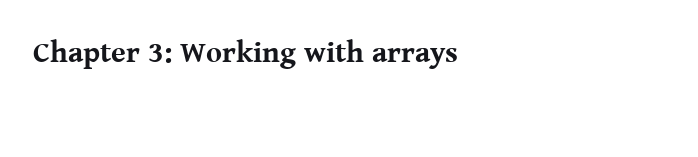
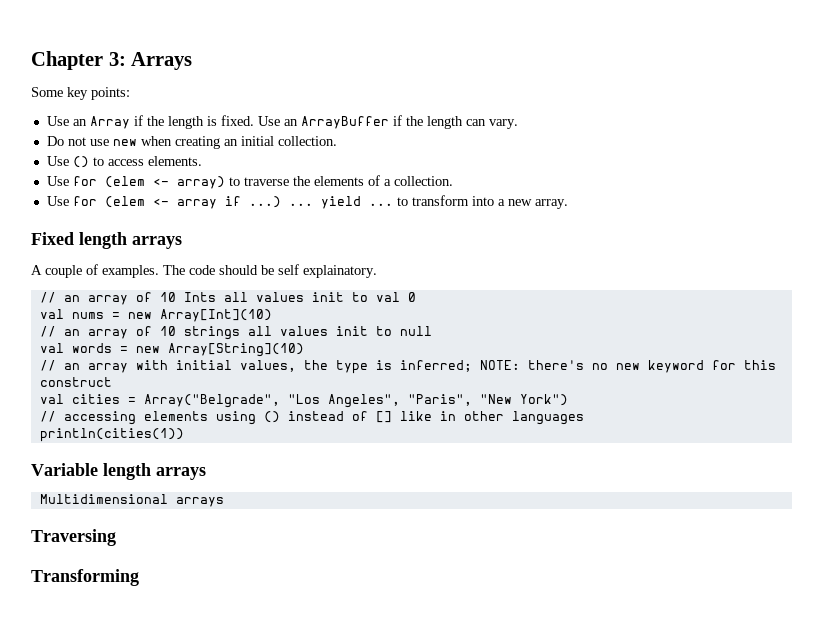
[180,39,458,69] Working with arrays -> [131,52,193,70] [31,87,130,100] [46,115,518,129] [46,136,337,149] [46,156,202,168] [46,175,453,189] [46,195,568,209] [31,232,182,249] [31,264,377,278] [39,292,416,305] [39,309,272,322] [39,326,432,340] [39,343,304,357] [39,360,776,374] [39,377,112,387] [39,394,568,408] [39,411,584,425] [39,428,184,442] [31,463,206,480] [39,494,224,507] [31,529,116,546] [31,569,139,586] Arrays // Some key points: // Use an Array if the length is fixed. Use an ArrayBuffer if the length can vary. // Do not use new when creating an initial collection. // Use () to access elements. // Use for (elem <- array) to traverse the elements of a collection. // Use for (elem <- array if ...) ... yield ... to transform into a new array. // Fixed length arrays // A couple of examples. The code should be self explainatory. // // an array of 10 Ints all values init to val 0 // val nums = new Array[Int](10) // // an array of 10 strings all values init to null // val words = new Array[String](10) // // an array with initial values, the type is inferred; NOTE: there's no new keyword for this construct // val cities = Array("Belgrade", "Los Angeles", "Paris", "New York") // // accessing elements using () instead of [] like in other languages // println(cities(1)) // Variable length arrays // Multidimensional arrays // Traversing // Transforming

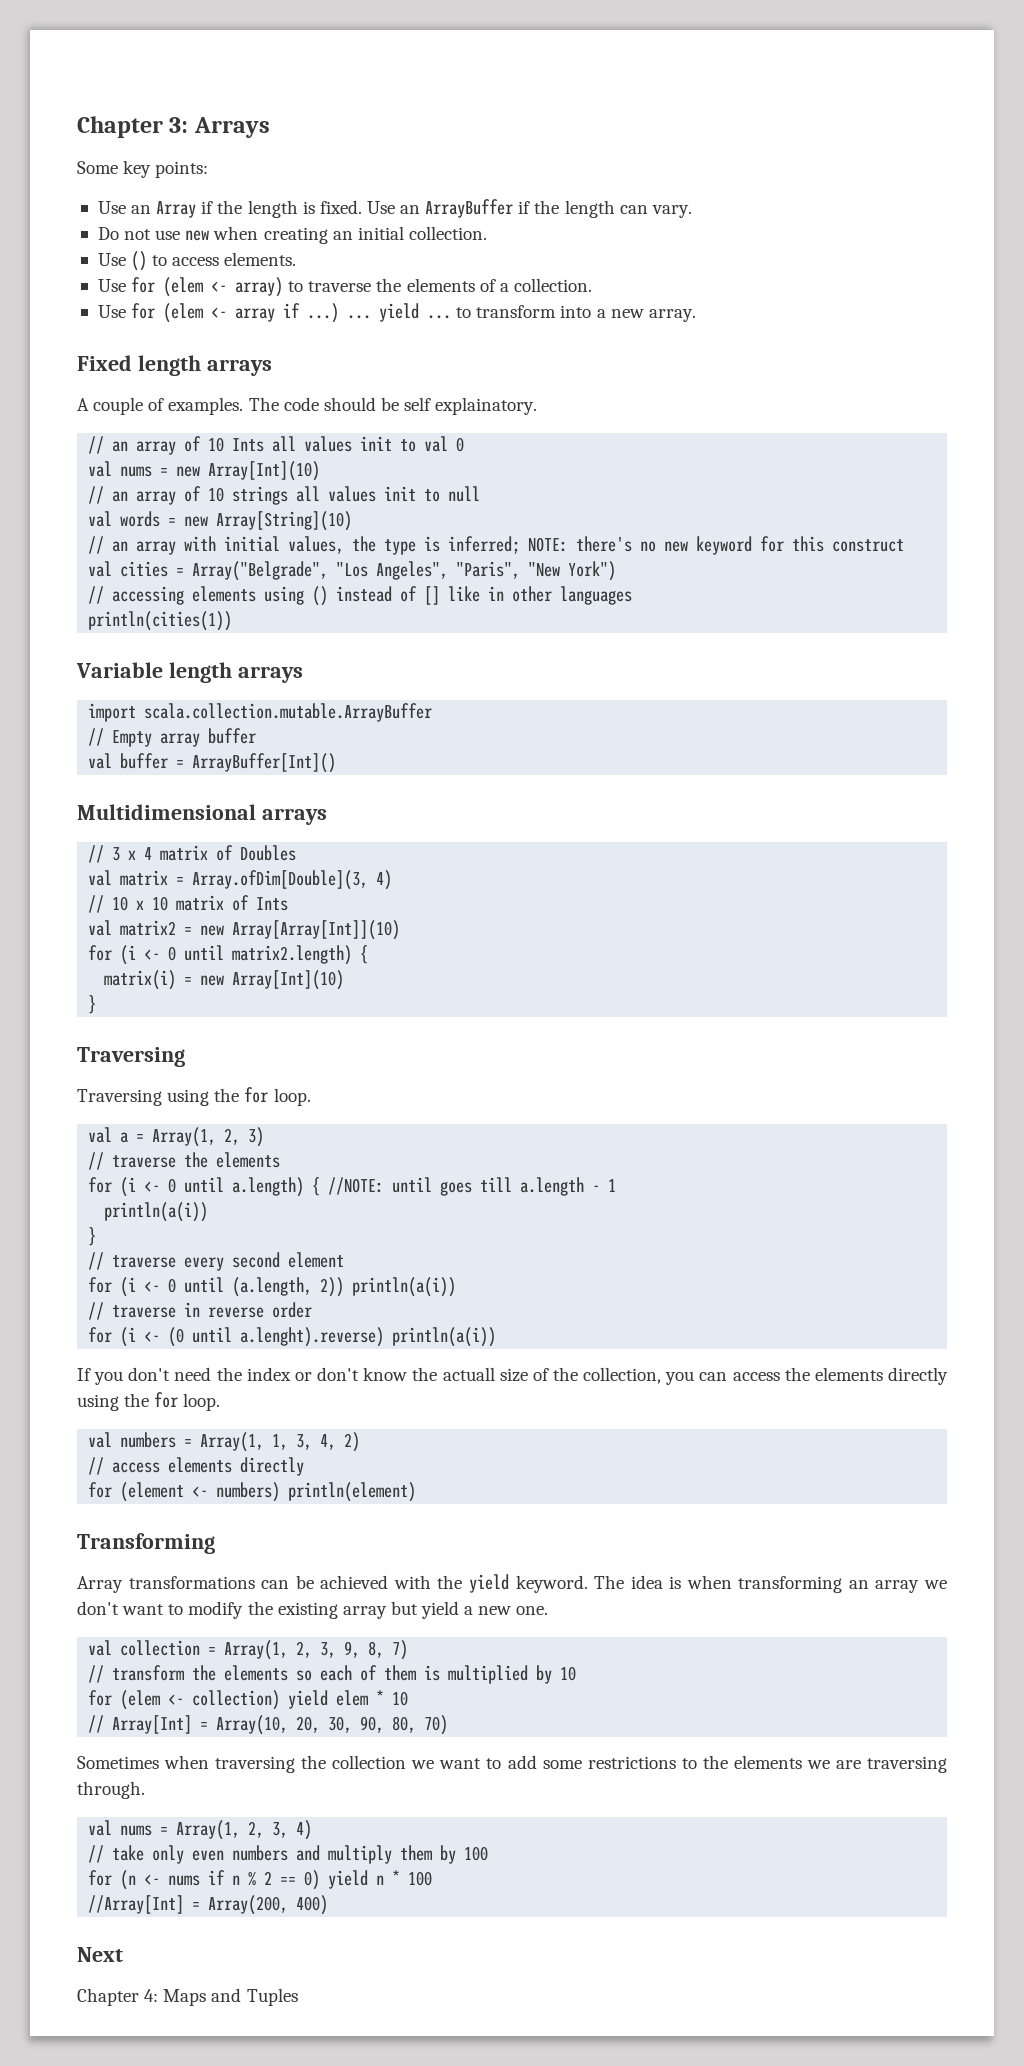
[39,494,224,507] [31,529,116,546] [31,569,139,586] Multidimensional arrays // Traversing // Transforming -> [88,703,433,722] [88,728,257,747] [88,753,337,773] [77,804,327,825] [88,845,297,863] [88,870,393,890] [88,895,289,913] [88,920,401,940] [88,945,369,965] [104,970,345,990] [88,995,97,1014] [77,1047,185,1067] [77,1087,311,1106] [88,1127,265,1147] [88,1152,281,1170] [88,1177,617,1197] [104,1202,209,1222] [88,1227,97,1246] [88,1252,345,1271] [88,1277,457,1297] [88,1302,313,1320] [88,1327,497,1347] [77,1367,948,1385] [77,1392,221,1411] [88,1432,361,1452] [88,1457,305,1476] [88,1482,417,1502] [77,1533,215,1554] [77,1574,947,1593] [77,1601,549,1619] [88,1640,409,1660] [88,1665,577,1684] [88,1690,409,1710] [88,1715,449,1735] [77,1755,947,1773] [77,1781,145,1799] [88,1820,313,1840] [88,1845,489,1864] [88,1870,433,1890] [88,1895,329,1915] [77,1947,123,1962] [77,1988,298,2006] import scala.collection.mutable.ArrayBuffer // // Empty array buffer // val buffer = ArrayBuffer[Int]() // Multidimensional arrays // // 3 x 4 matrix of Doubles // val matrix = Array.ofDim[Double](3, 4) // // 10 x 10 matrix of Ints // val matrix2 = new Array[Array[Int]](10) // for (i <- 0 until matrix2.length) { // matrix(i) = new Array[Int](10) // } // Traversing // Traversing using the for loop. // val a = Array(1, 2, 3) // // traverse the elements // for (i <- 0 until a.length) { //NOTE: until goes till a.length - 1 // println(a(i)) // } // // traverse every second element // for (i <- 0 until (a.length, 2)) println(a(i)) // // traverse in reverse order // for (i <- (0 until a.lenght).reverse) println(a(i)) // If you don't need the index or don't know the actuall size of the collection, you can access the elements directly using the for loop. // val numbers = Array(1, 1, 3, 4, 2) // // access elements directly // for (element <- numbers) println(element) // Transforming // Array transformations can be achieved with the yield keyword. The idea is when transforming an array we don't want to modify the existing array but yield a new one. // val collection = Array(1, 2, 3, 9, 8, 7) // // transform the elements so each of them is multiplied by 10 // for (elem <- collection) yield elem * 10 // // Array[Int] = Array(10, 20, 30, 90, 80, 70) // Sometimes when traversing the collection we want to add some restrictions to the elements we are traversing through. // val nums = Array(1, 2, 3, 4) // // take only even numbers and multiply them by 100 // for (n <- nums if n % 2 == 0) yield n * 100 // //Array[Int] = Array(200, 400) // Next // Chapter 4: Maps and Tuples

